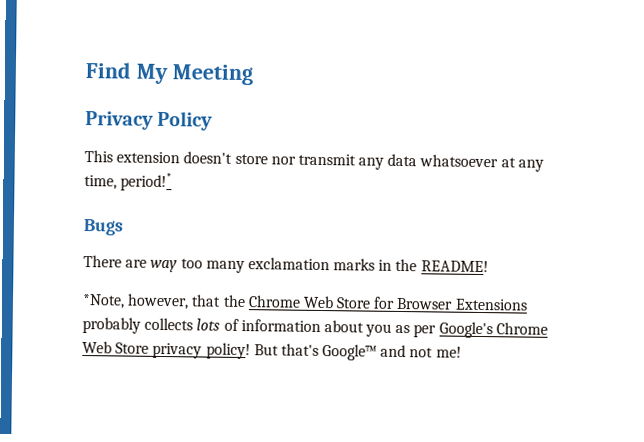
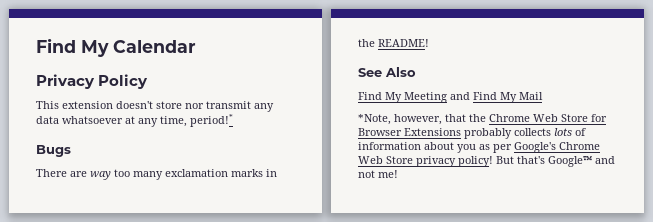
[85,62,253,86] Find My Meeting -> [36,38,196,57] Find My Calendar
(489, 266) none -> [358,67,416,77] [358,92,543,103] // See Also // Find My Meeting and Find My Mail

